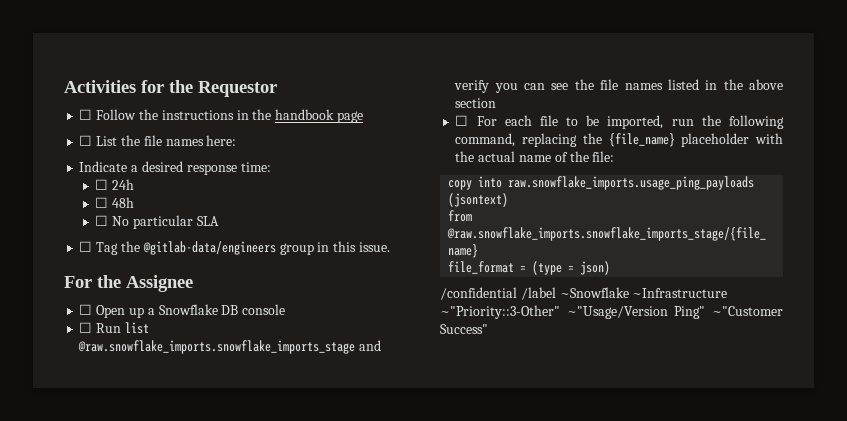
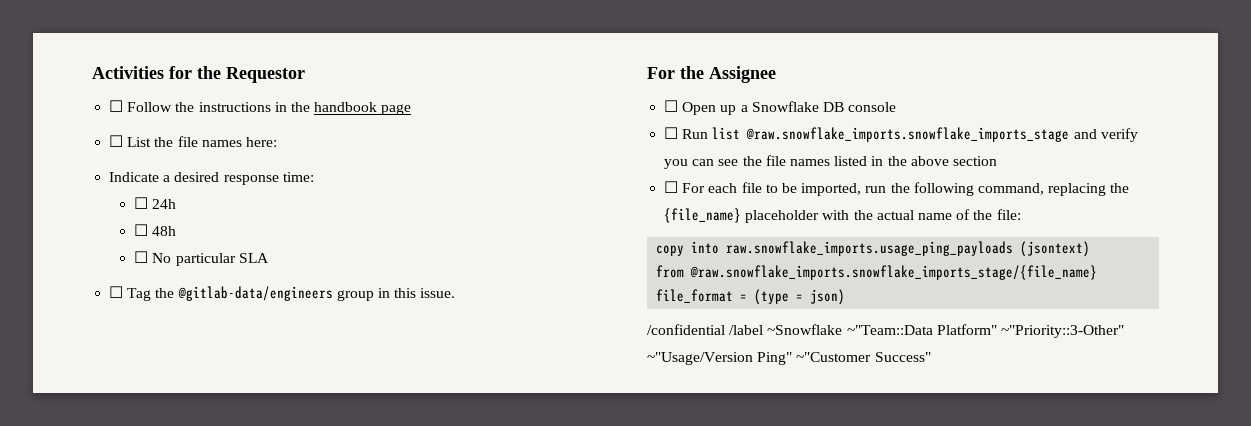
[632,288,728,298] ~Infrastructure -> [846,324,997,335] ~"Team::Data Platform"

